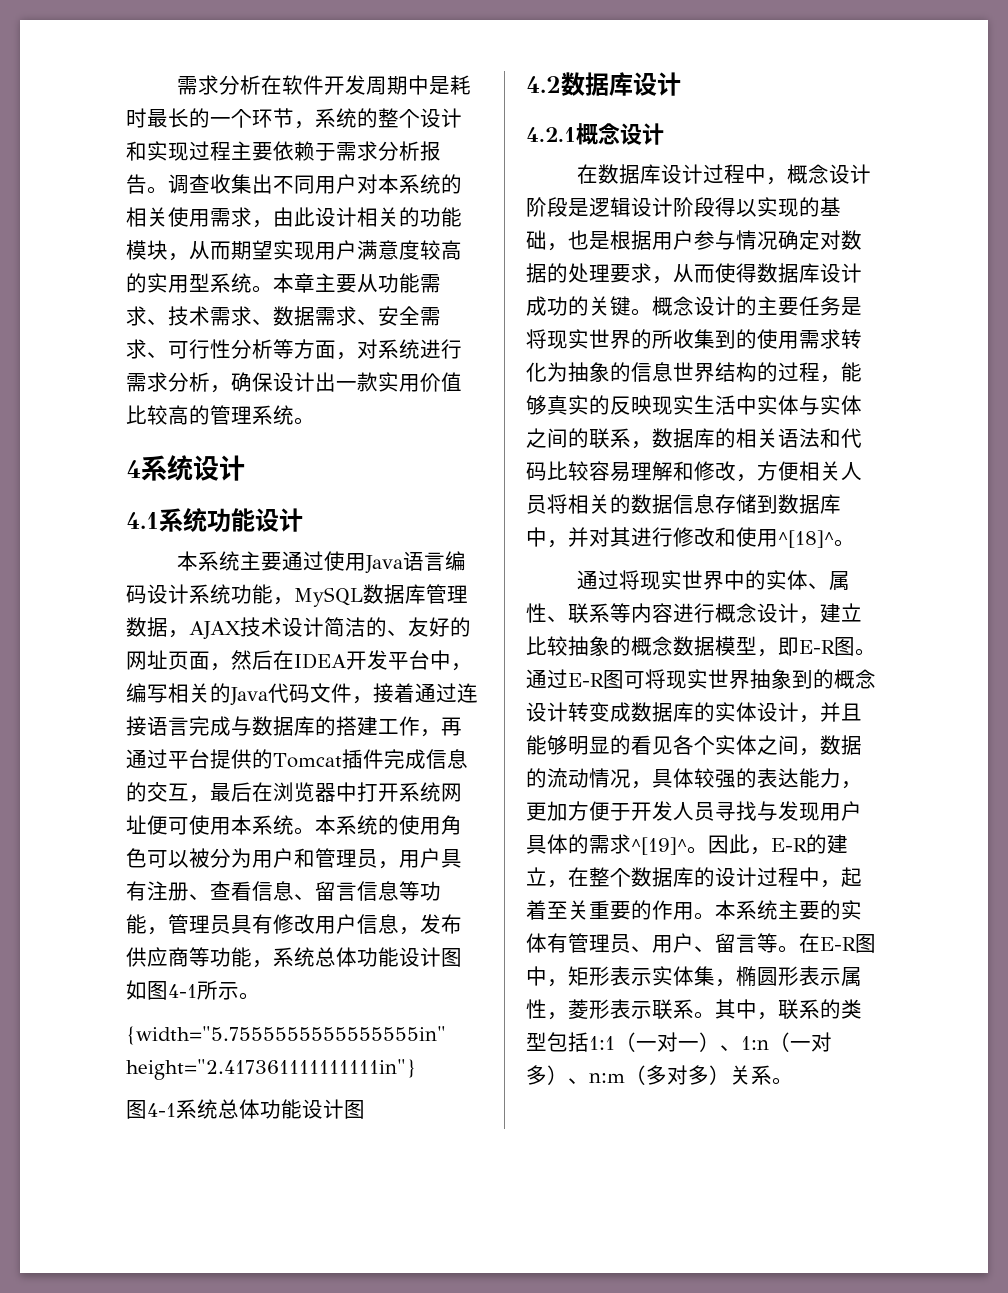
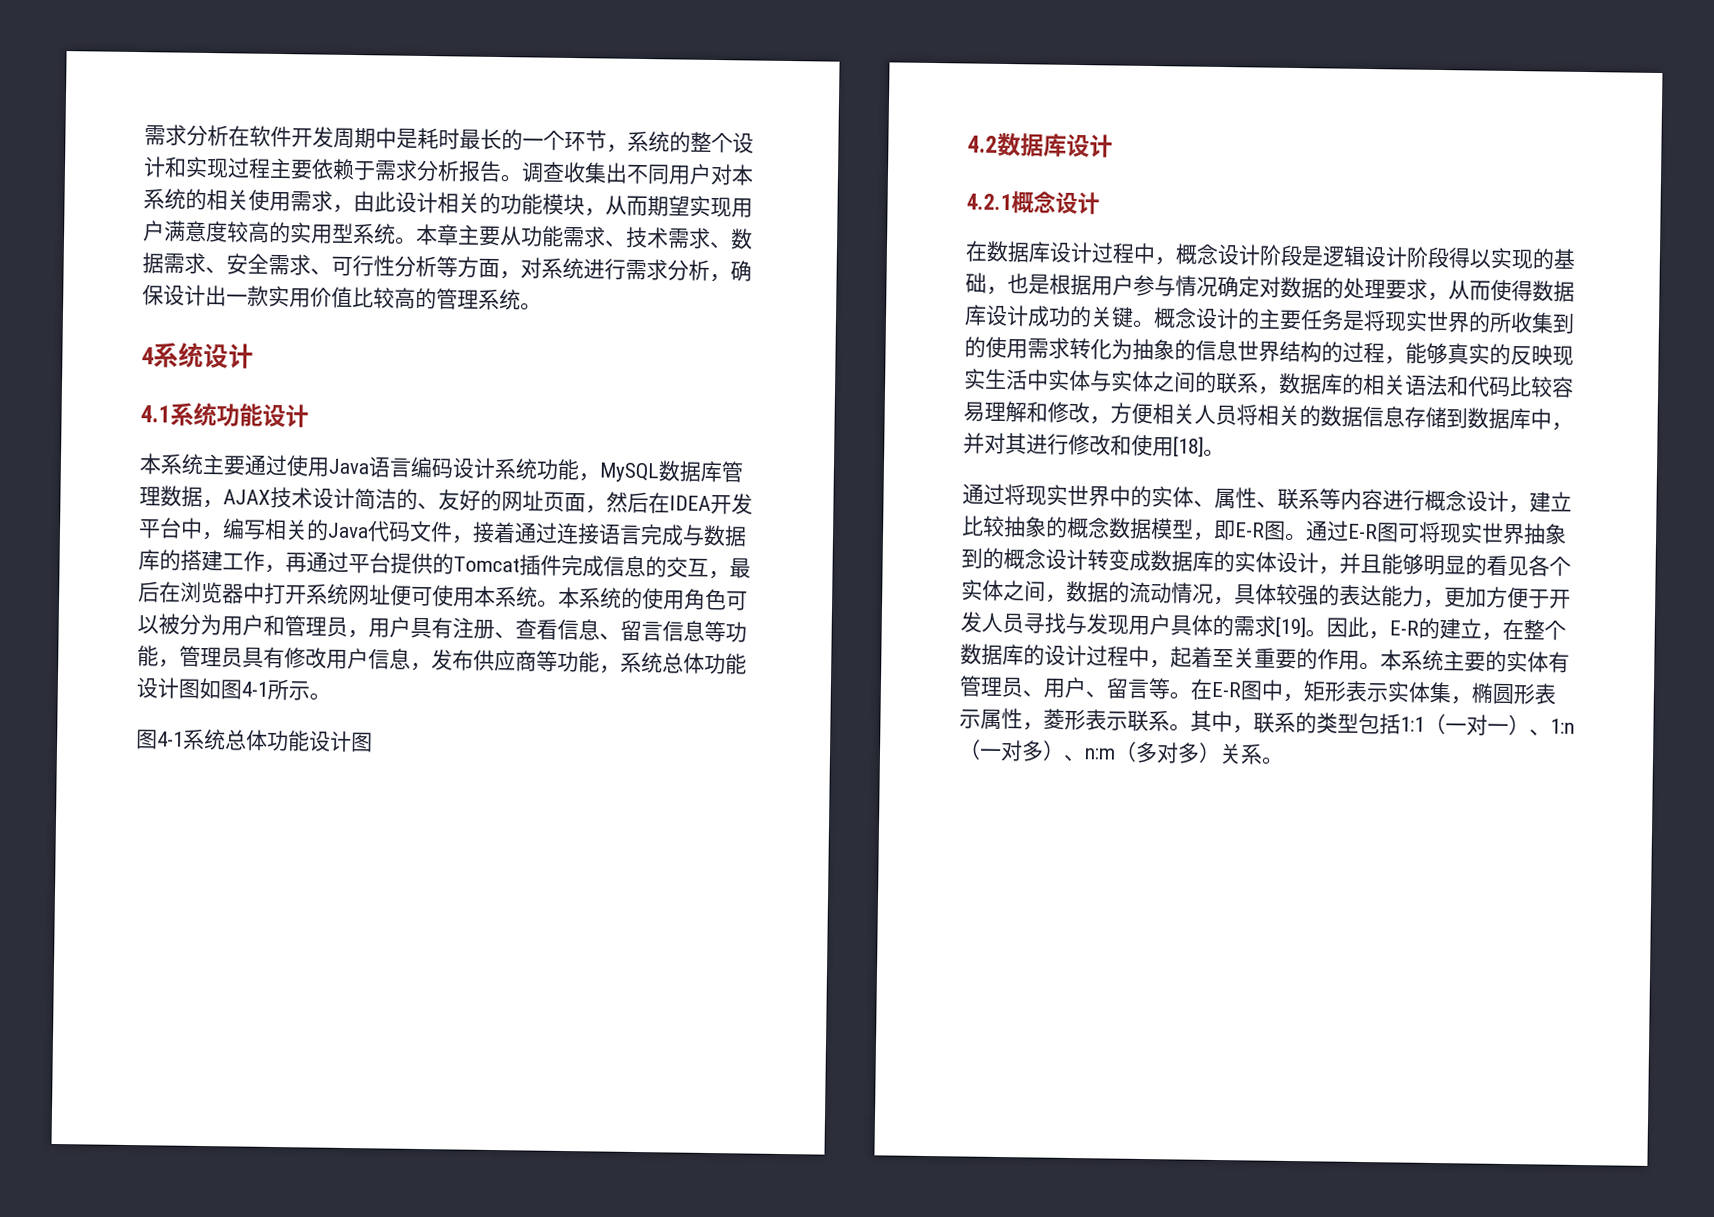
[126,1026,446,1045] [126,1059,416,1080] // {width="5.7555555555555555in" height="2.417361111111111in"} -> (331, 696) none
[778,530,834,548] ^[18]^ -> [1173,436,1204,457] [18]
[631,837,687,855] ^[19]^ -> [1275,616,1306,638] [19]

